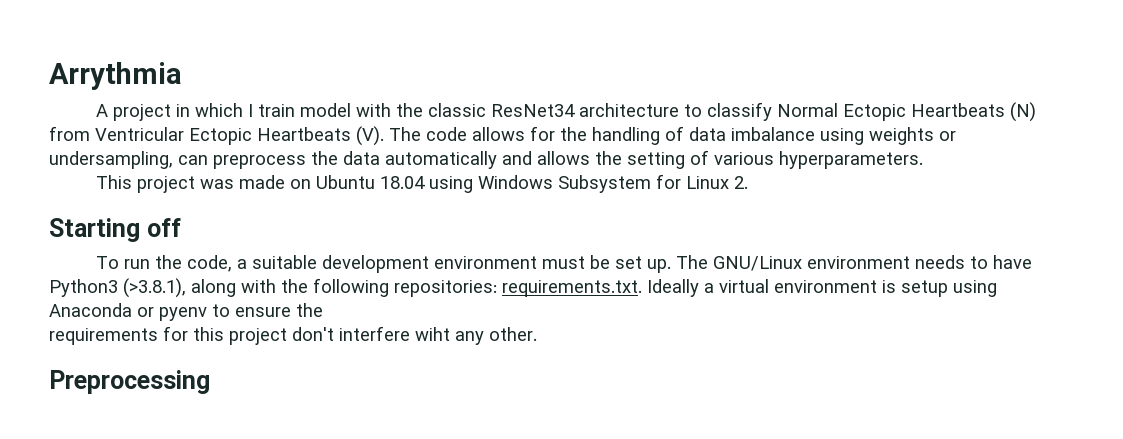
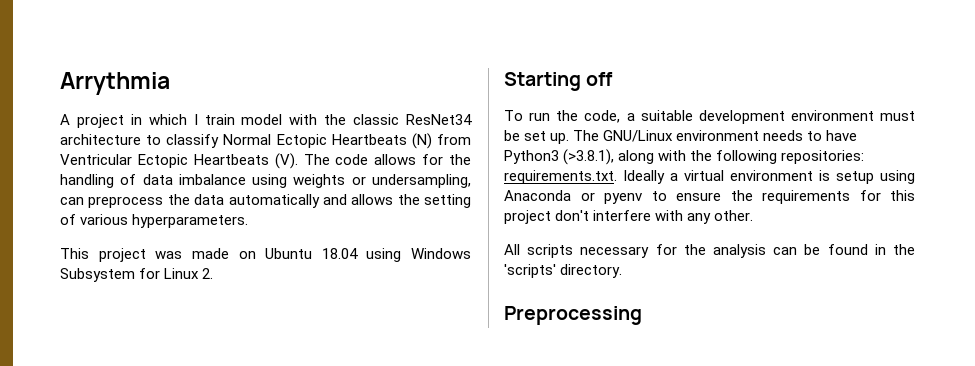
(323, 310) // -> (753, 195) none
[415,327,450,341] wiht -> [655,210,684,221] with
(537, 334) none -> [504,244,915,258] [504,264,623,278] // All scripts necessary for the analysis can be found in the 'scripts' directory.

